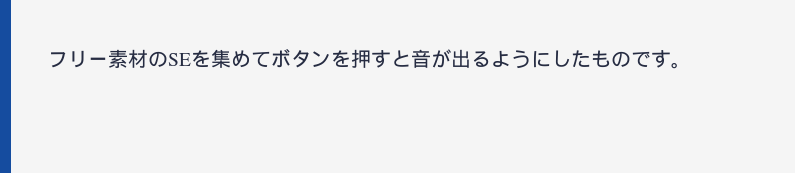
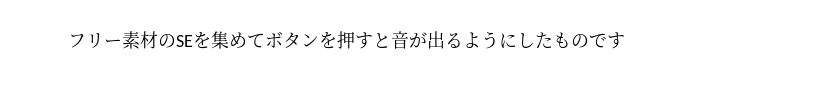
[671,62,691,69] 。 -> (625, 40) none

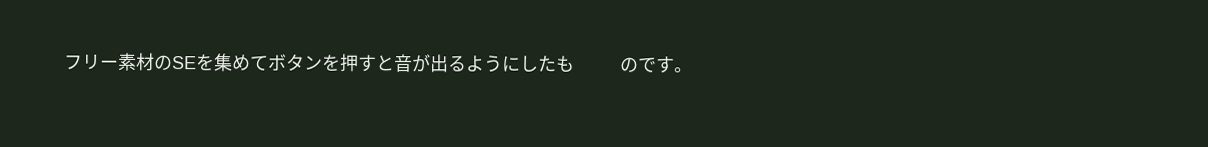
(625, 40) none -> [674,67,693,73] 。

